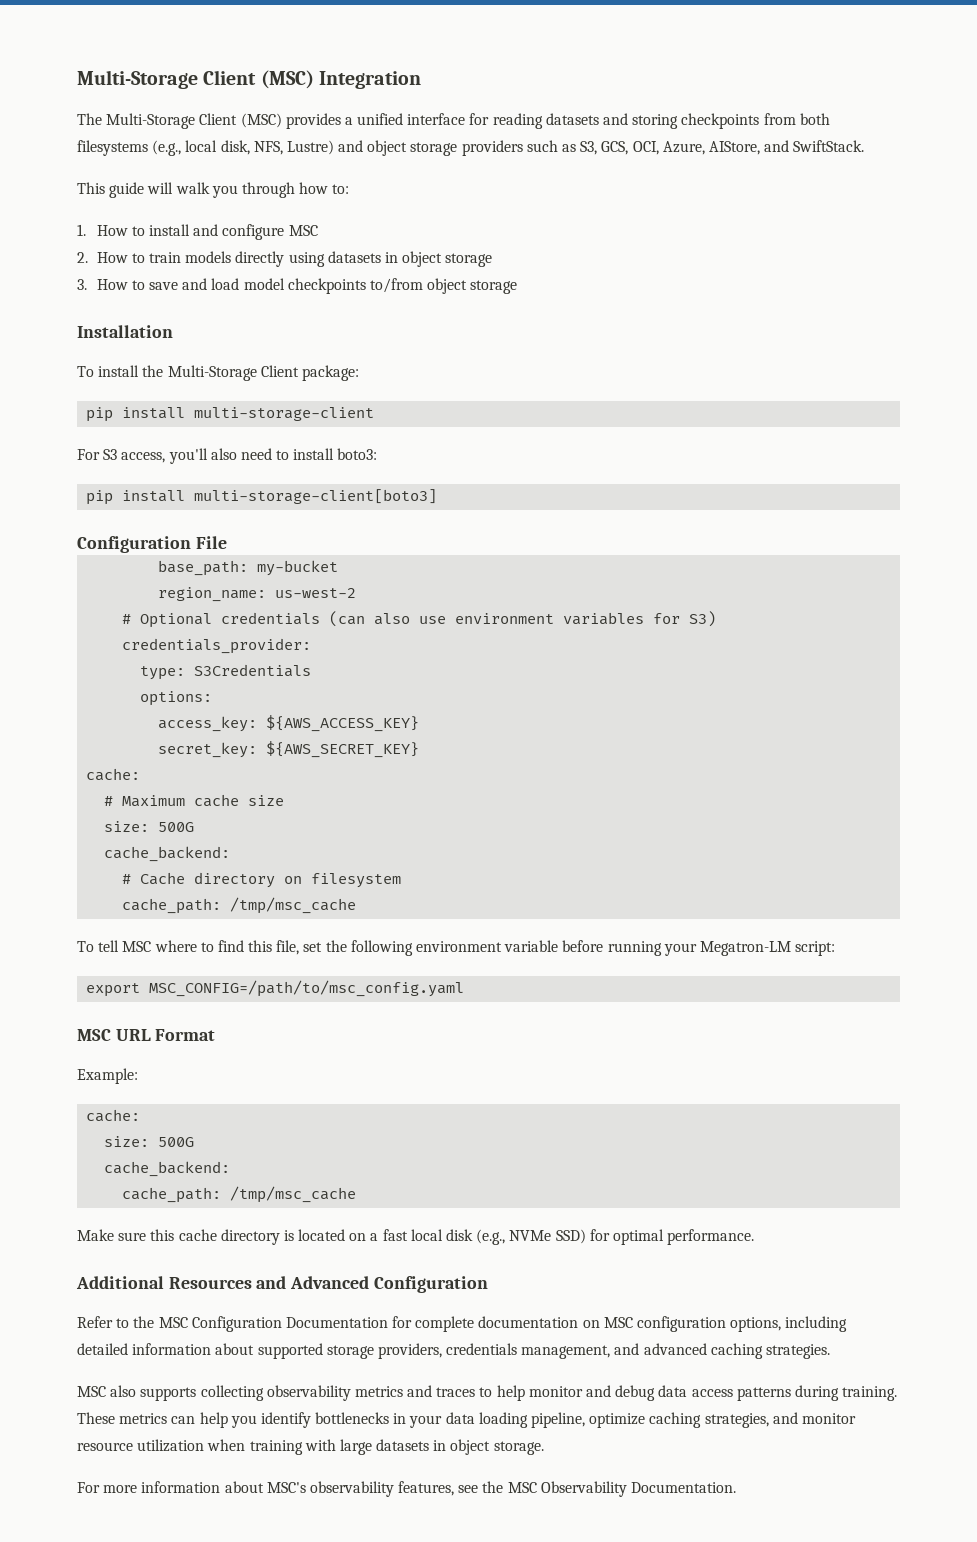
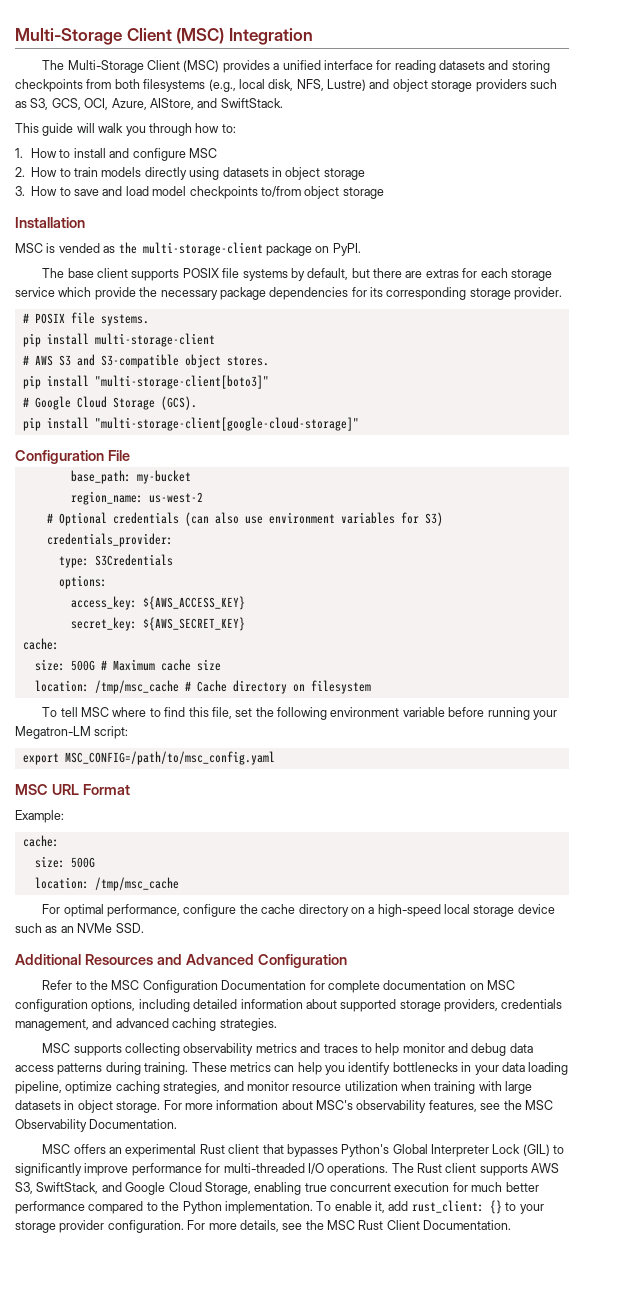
[77,365,359,381] [86,407,375,422] [77,448,378,464] [86,489,438,505] To install the Multi-Storage Client package: // pip install multi-storage-client // For S3 access, you'll also need to install boto3: // pip install multi-storage-client[boto3] -> [15,242,361,256] [42,268,552,281] [15,287,563,300] [22,312,149,326] [22,333,215,347] [22,354,269,368] [22,375,269,389] [22,396,197,410] [22,417,359,431] MSC is vended as the multi-storage-client package on PyPI. // The base client supports POSIX file systems by default, but there are extras for each storage service which provide the necessary package dependencies for its corresponding storage provider. // # POSIX file systems. // pip install multi-storage-client // # AWS S3 and S3-compatible object stores. // pip install "multi-storage-client[boto3]" // # Google Cloud Storage (GCS). // pip install "multi-storage-client[google-cloud-storage]"
(141, 774) none -> [34,659,95,671] size: 500G
[104,821,195,832] [104,846,231,862] size: 500G // cache_backend: // -> [34,680,179,694] location: /tmp/msc_cache
[122,897,357,914] // cache_path: /tmp/msc_cache -> (371, 687) none
[104,1161,231,1177] [122,1186,357,1203] [77,1229,755,1245] cache_backend: // cache_path: /tmp/msc_cache // Make sure this cache directory is located on a fast local disk (e.g., NVMe SSD) for optimal performance. -> [34,877,179,891] [42,904,555,917] [15,923,144,933] location: /tmp/msc_cache // For optimal performance, configure the cache directory on a high-speed local storage device such as an NVMe SSD.
[110,1385,137,1397] also -> (71, 1048) none
(544, 1448) // -> (161, 1107) none
(737, 1487) none -> [42,1144,565,1157] [15,1163,560,1176] [15,1182,539,1195] [15,1200,544,1214] [15,1220,512,1233] // MSC offers an experimental Rust client that bypasses Python's Global Interpreter Lock (GIL) to significantly improve performance for multi-threaded I/O operations. The Rust client supports AWS S3, SwiftStack, and Google Cloud Storage, enabling true concurrent execution for much better performance compared to the Python implementation. To enable it, add rust_client: {} to your storage provider configuration. For more details, see the MSC Rust Client Documentation.

